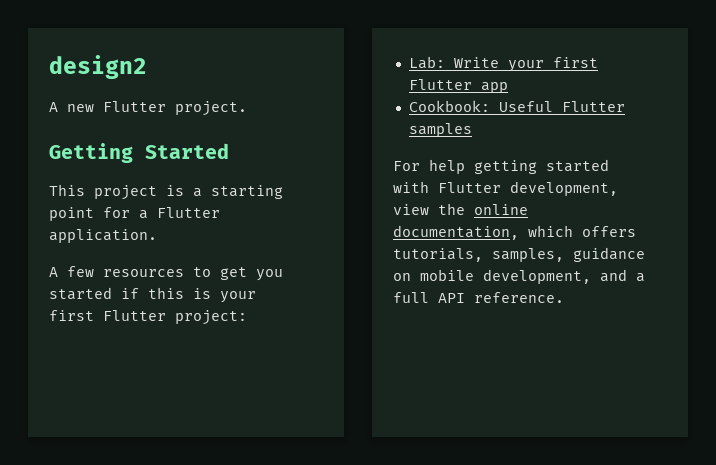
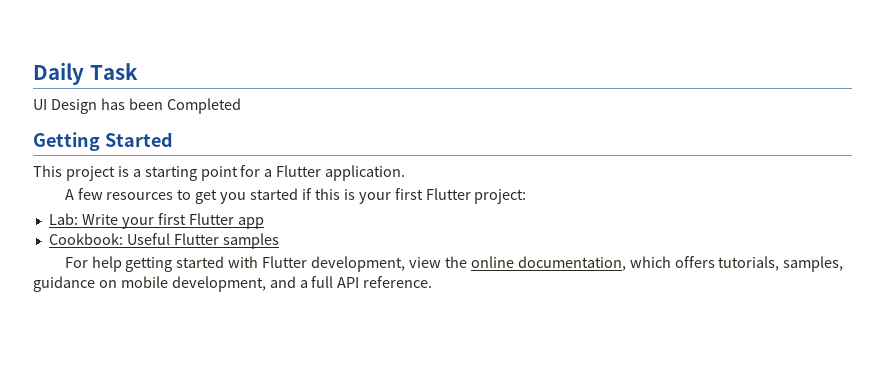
[49,55,147,79] [49,101,247,116] design2 // A new Flutter project. -> [33,62,138,85] [33,98,241,114] Daily Task // UI Design has been Completed

